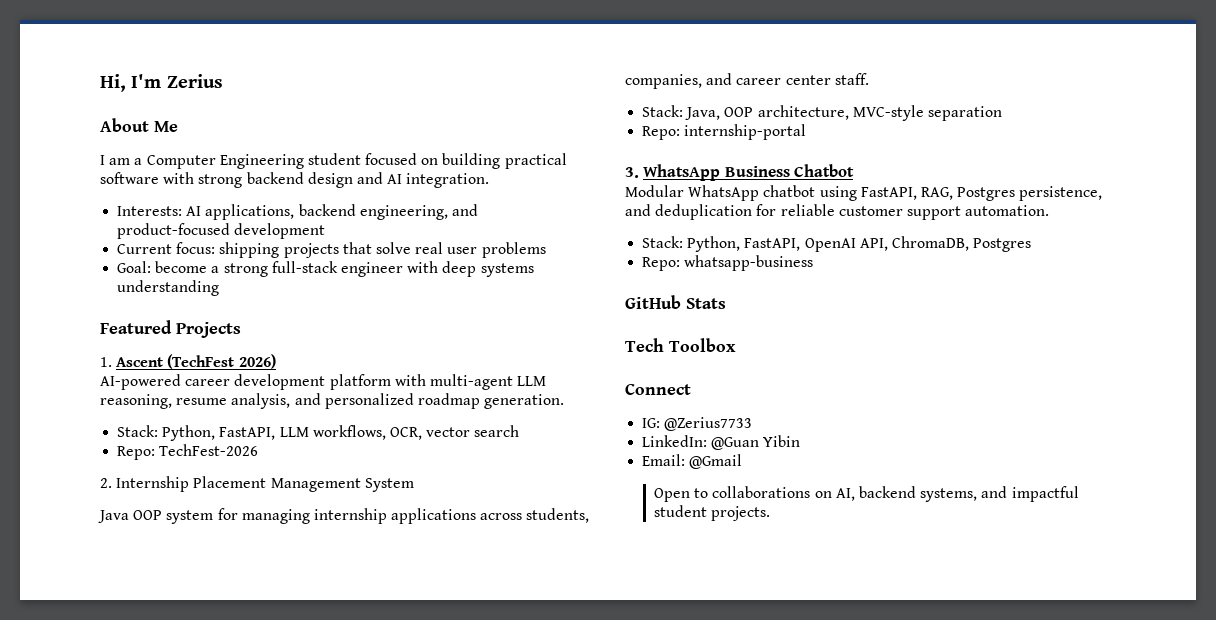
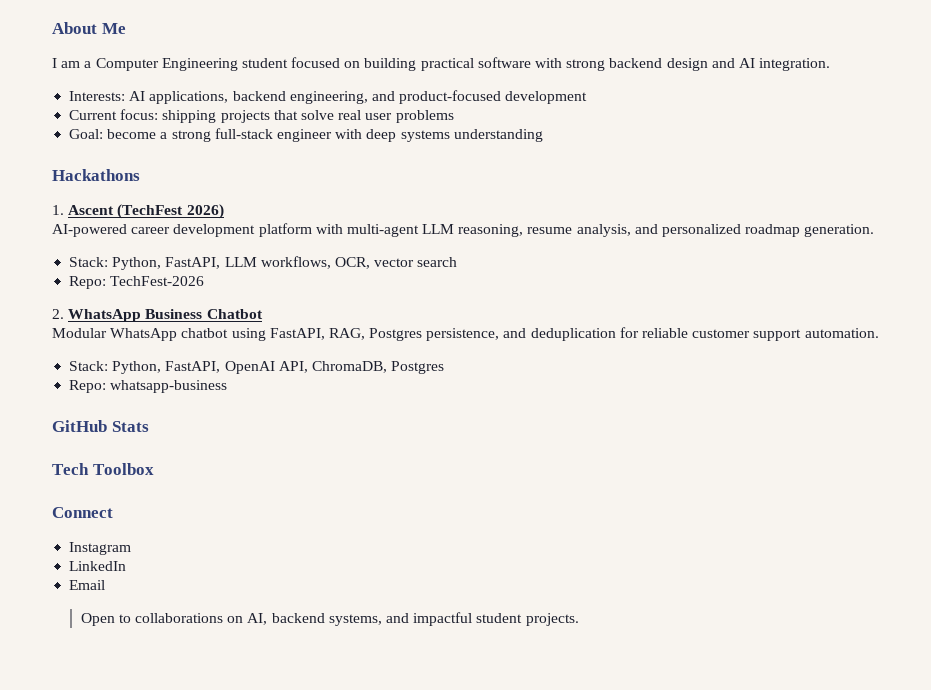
[100,74,223,92] Hi, I'm Zerius // -> (52, 28) none
[100,320,241,338] Featured Projects -> [52,169,140,181] Hackathons
[116,476,414,492] [98,508,590,524] [625,73,869,89] [642,105,1002,121] [642,124,807,140] [625,167,639,178] Internship Placement Management System // Java OOP system for managing internship applications across students, companies, and career center staff. // Stack: Java, OOP architecture, MVC-style separation // Repo: internship-portal // 3. -> (64, 314) none
[642,417,753,431] [642,435,801,450] [642,454,743,469] IG: @Zerius7733 // LinkedIn: @Guan Yibin // Email: @Gmail -> [69,542,132,555] [69,561,127,571] [69,580,106,590] Instagram // LinkedIn // Email

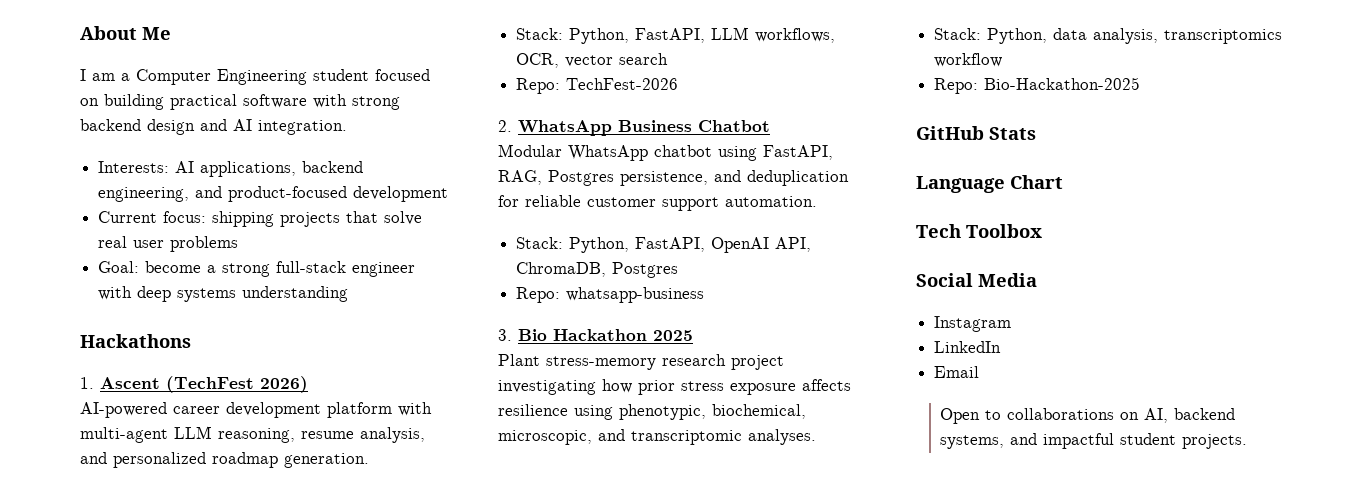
(228, 386) none -> [498,329,693,341] [498,354,784,370] [498,379,851,395] [498,404,806,420] [498,429,816,445] [934,28,1283,44] [934,53,1003,67] [934,77,1141,94] // 3. Bio Hackathon 2025 // Plant stress-memory research project investigating how prior stress exposure affects resilience using phenotypic, biochemical, microscopic, and transcriptomic analyses. // Stack: Python, data analysis, transcriptomics workflow // Repo: Bio-Hackathon-2025
(149, 426) none -> [916,175,1063,193] // Language Chart
[52,507,113,518] Connect -> [916,273,1037,287] Social Media

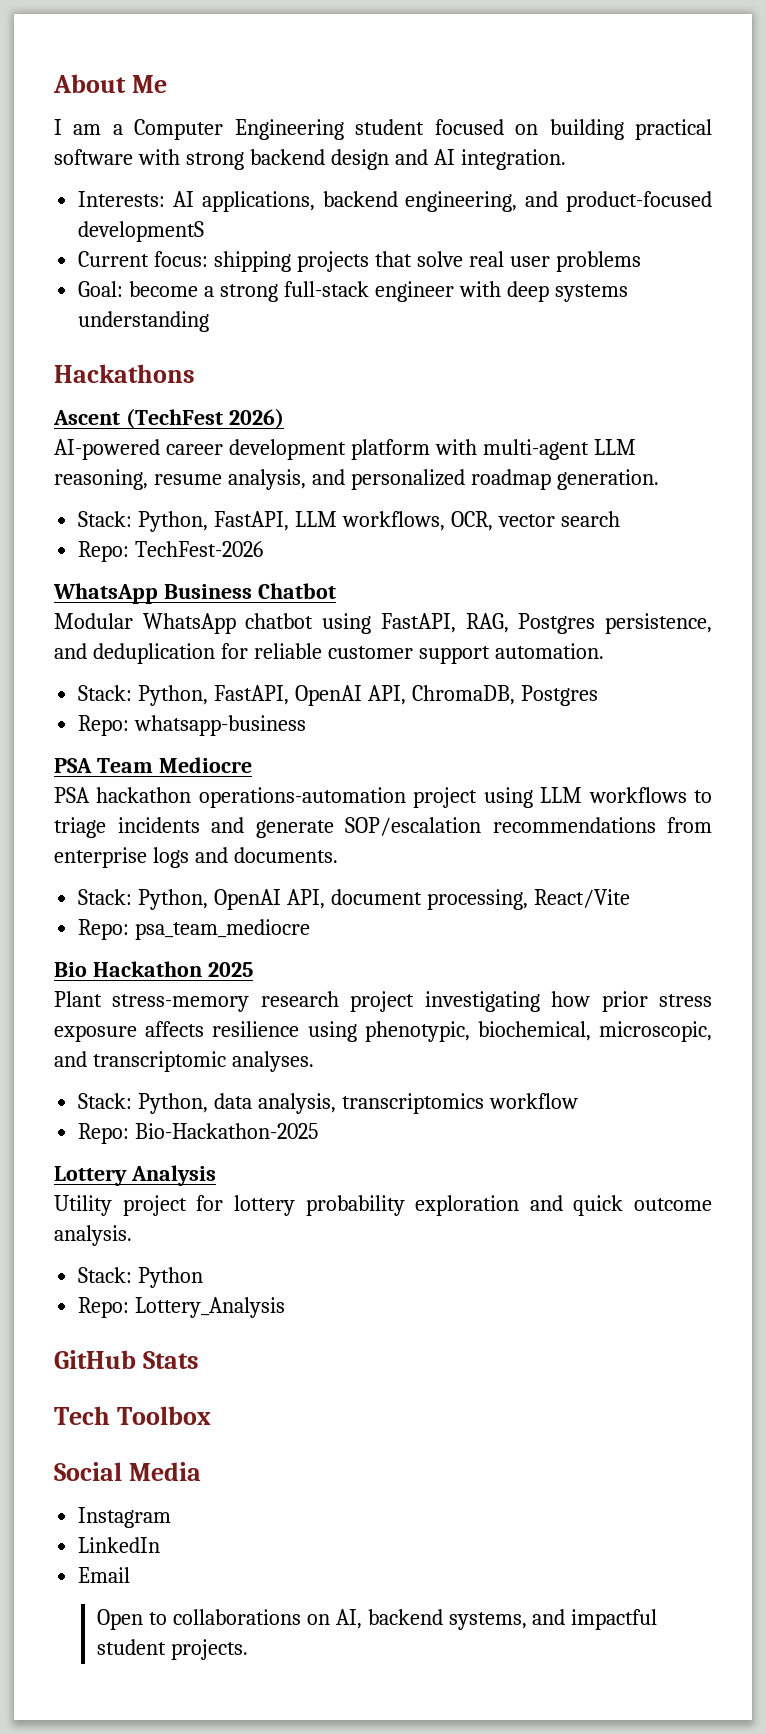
[353,186,449,202] development -> [78,221,205,242] developmentS
[80,377,94,389] 1. -> (195, 373) none
[498,120,512,132] 2. -> (264, 549) none
[498,329,512,341] 3. -> [54,757,252,773] [54,787,712,808] [54,817,712,838] [54,847,338,868] [78,889,630,910] [78,919,311,940] PSA Team Mediocre // PSA hackathon operations-automation project using LLM workflows to triage incidents and generate SOP/escalation recommendations from enterprise logs and documents. // Stack: Python, OpenAI API, document processing, React/Vite // Repo: psa_team_mediocre //
(1141, 83) none -> [54,1165,216,1186] [54,1195,712,1216] [54,1225,132,1246] [78,1267,204,1288] [78,1297,286,1318] // Lottery Analysis // Utility project for lottery probability exploration and quick outcome analysis. // Stack: Python // Repo: Lottery_Analysis
[916,175,1063,193] // Language Chart -> (199, 1360) none

